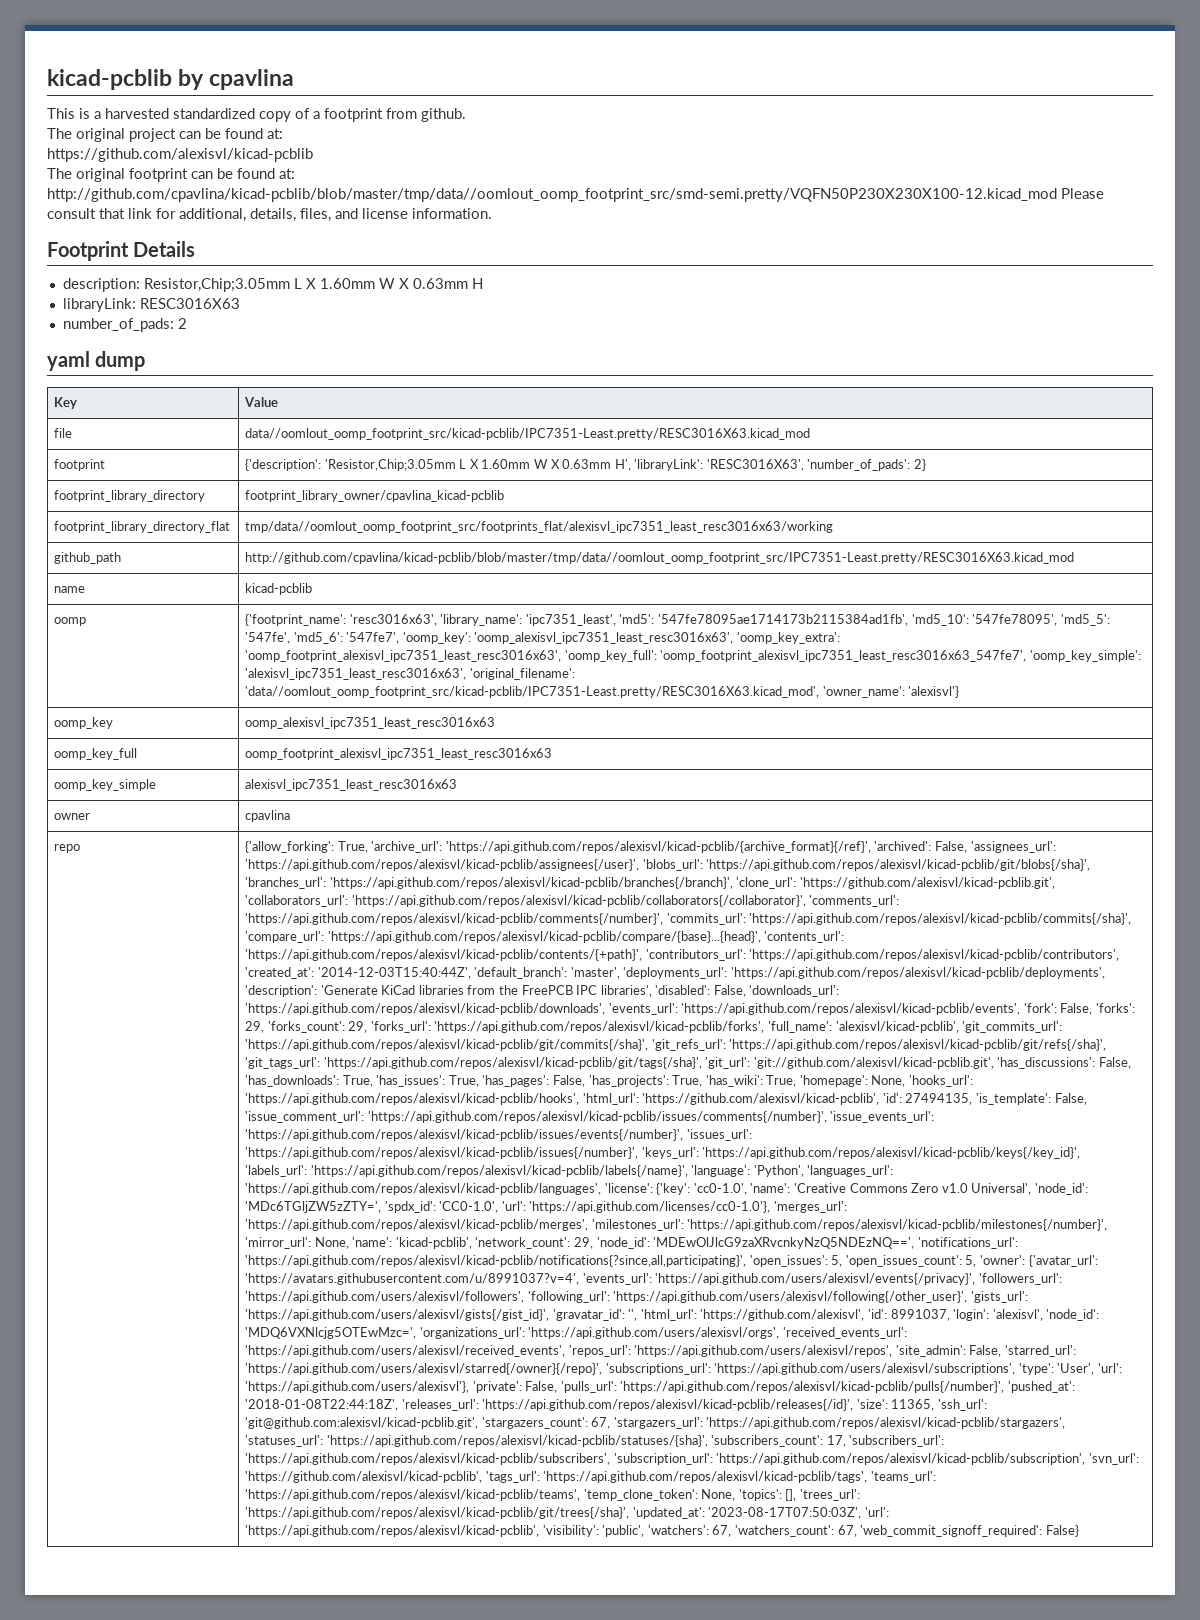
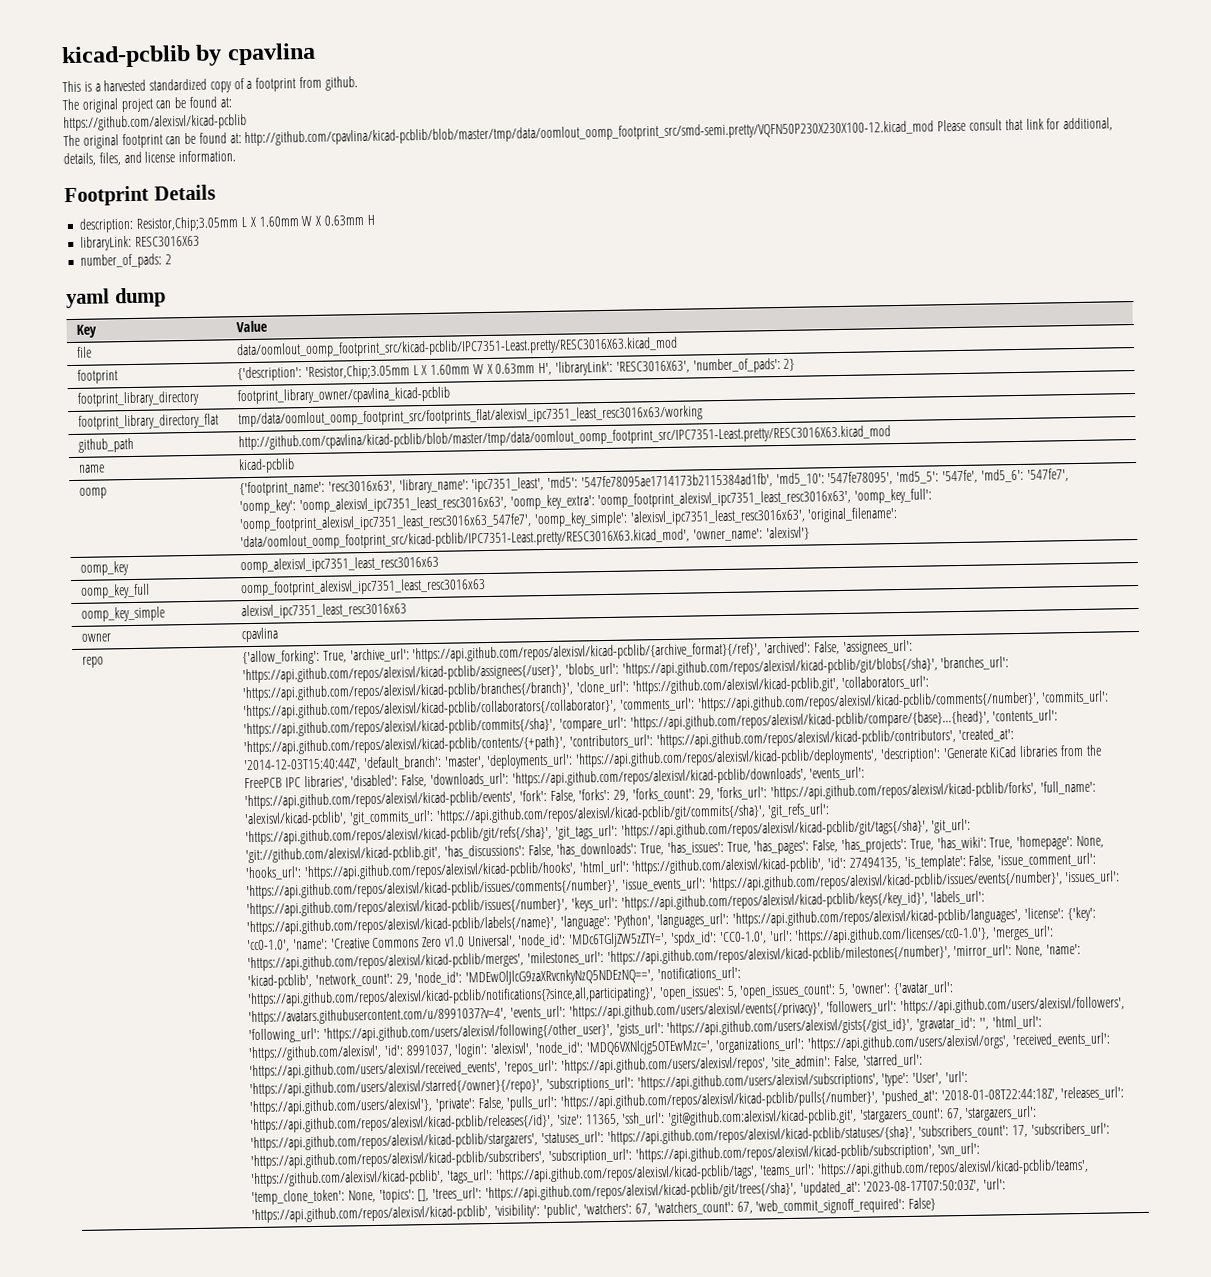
[47,188,1057,202] http://github.com/cpavlina/kicad-pcblib/blob/master/tmp/data//oomlout_oomp_footprint_src/smd-semi.pretty/VQFN50P230X230X100-12.kicad_mod -> [244,120,935,147] http://github.com/cpavlina/kicad-pcblib/blob/master/tmp/data/oomlout_oomp_footprint_src/smd-semi.pretty/VQFN50P230X230X100-12.kicad_mod
[245,428,811,440] data//oomlout_oomp_footprint_src/kicad-pcblib/IPC7351-Least.pretty/RESC3016X63.kicad_mod -> [235,336,678,359] data/oomlout_oomp_footprint_src/kicad-pcblib/IPC7351-Least.pretty/RESC3016X63.kicad_mod
[245,521,834,533] tmp/data//oomlout_oomp_footprint_src/footprints_flat/alexisvl_ipc7351_least_resc3016x63/working -> [237,405,703,428] tmp/data/oomlout_oomp_footprint_src/footprints_flat/alexisvl_ipc7351_least_resc3016x63/working
[245,552,1075,564] http://github.com/cpavlina/kicad-pcblib/blob/master/tmp/data//oomlout_oomp_footprint_src/IPC7351-Least.pretty/RESC3016X63.kicad_mod -> [237,425,891,451] http://github.com/cpavlina/kicad-pcblib/blob/master/tmp/data/oomlout_oomp_footprint_src/IPC7351-Least.pretty/RESC3016X63.kicad_mod
[245,686,820,698] 'data//oomlout_oomp_footprint_src/kicad-pcblib/IPC7351-Least.pretty/RESC3016X63.kicad_mod', -> [239,528,690,551] 'data/oomlout_oomp_footprint_src/kicad-pcblib/IPC7351-Least.pretty/RESC3016X63.kicad_mod',

